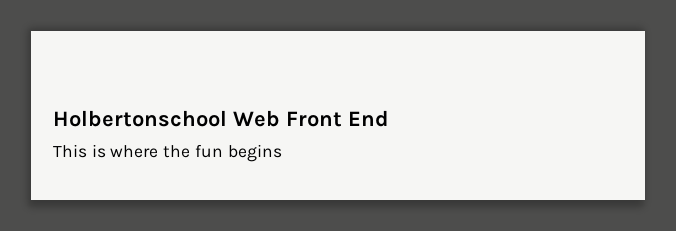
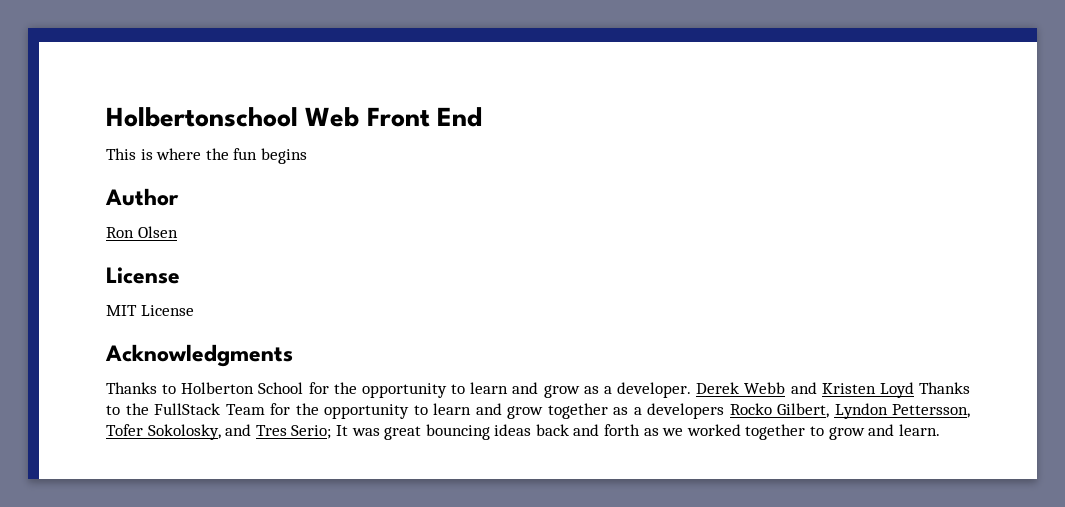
(282, 153) none -> [105,188,179,206] [106,226,178,238] [106,267,180,284] [106,305,194,316] [105,344,293,367] [106,382,970,398] [106,403,970,419] [106,424,940,440] // Author // Ron Olsen // License // MIT License // Acknowledgments // Thanks to Holberton School for the opportunity to learn and grow as a developer. Derek Webb and Kristen Loyd Thanks to the FullStack Team for the opportunity to learn and grow together as a developers Rocko Gilbert, Lyndon Pettersson, Tofer Sokolosky, and Tres Serio; It was great bouncing ideas back and forth as we worked together to grow and learn.

